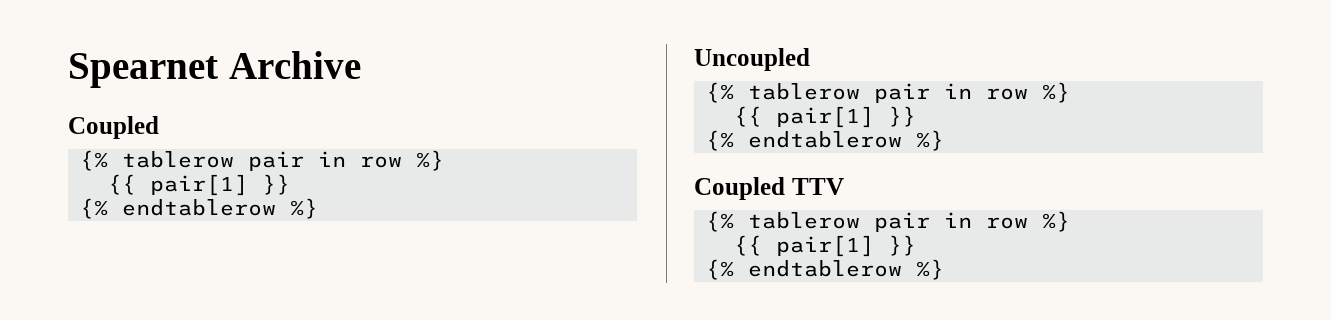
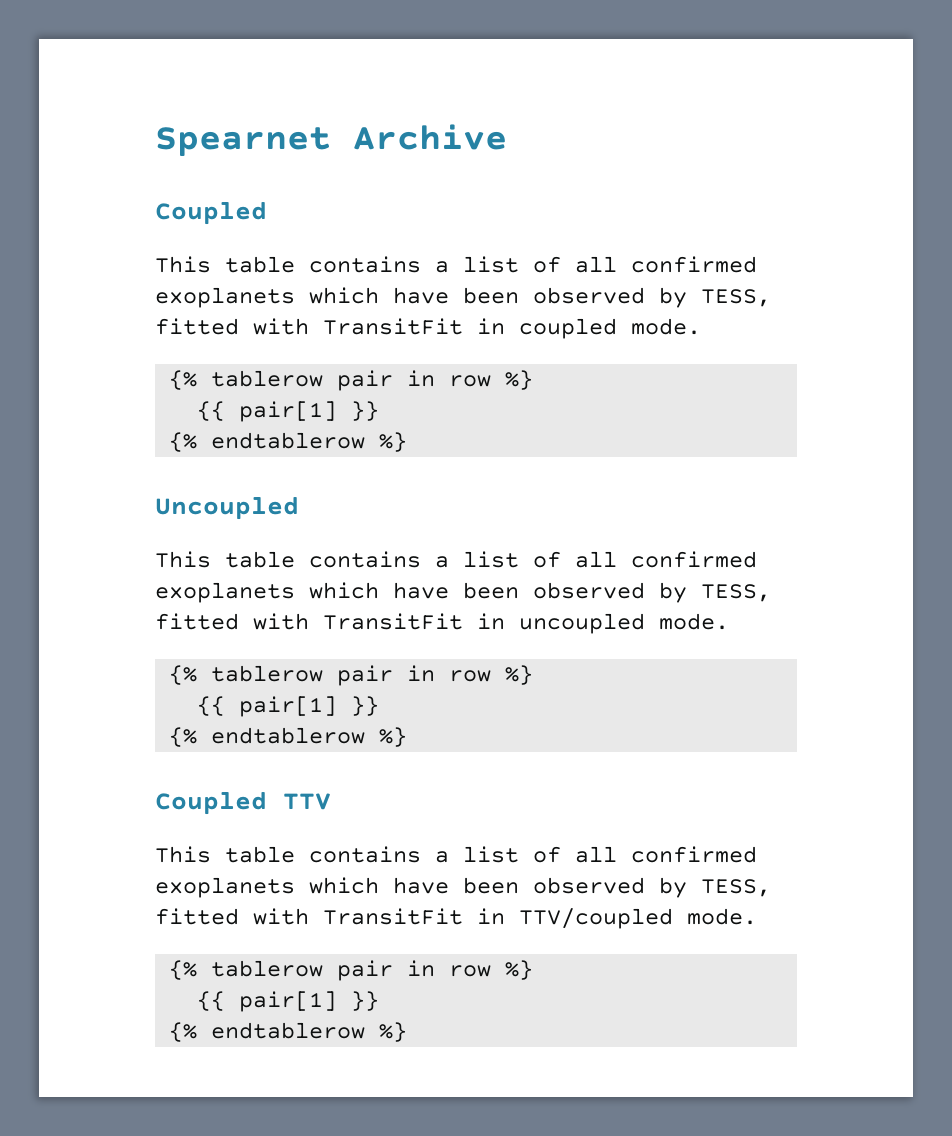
(159, 127) none -> [155,256,757,273] [155,287,771,308] [155,318,701,339] // This table contains a list of all confirmed exoplanets which have been observed by TESS, fitted with TransitFit in coupled mode.
(810, 59) none -> [155,551,757,568] [155,582,771,603] [155,613,729,634] // This table contains a list of all confirmed exoplanets which have been observed by TESS, fitted with TransitFit in uncoupled mode.
(844, 186) none -> [155,846,757,863] [155,877,771,898] [155,908,757,929] // This table contains a list of all confirmed exoplanets which have been observed by TESS, fitted with TransitFit in TTV/coupled mode.

